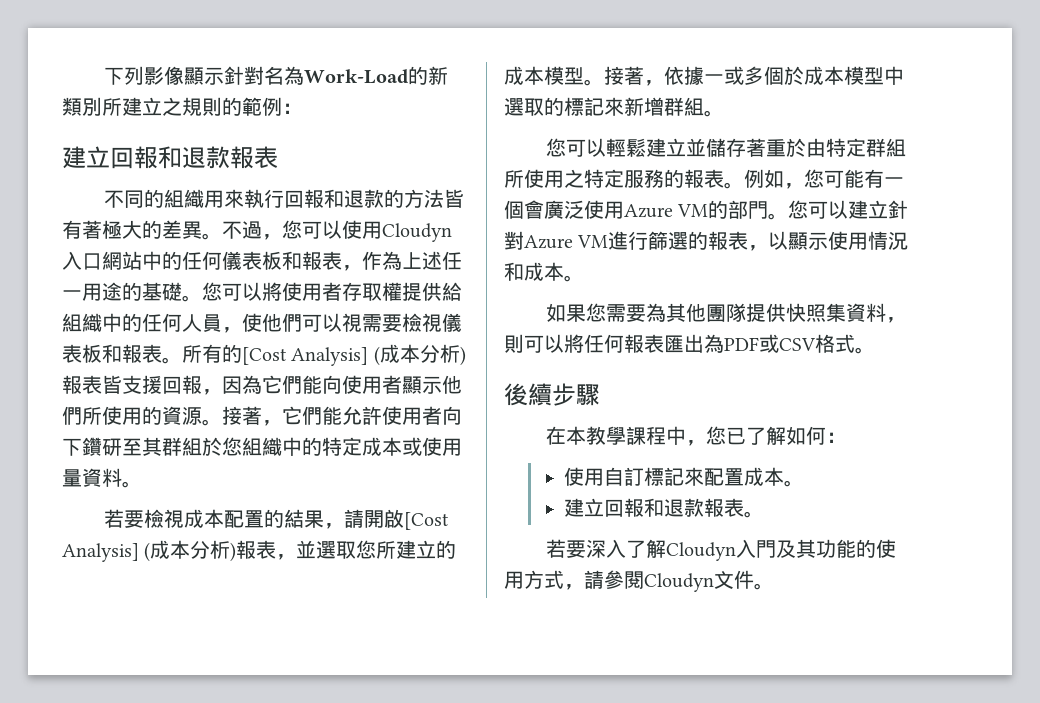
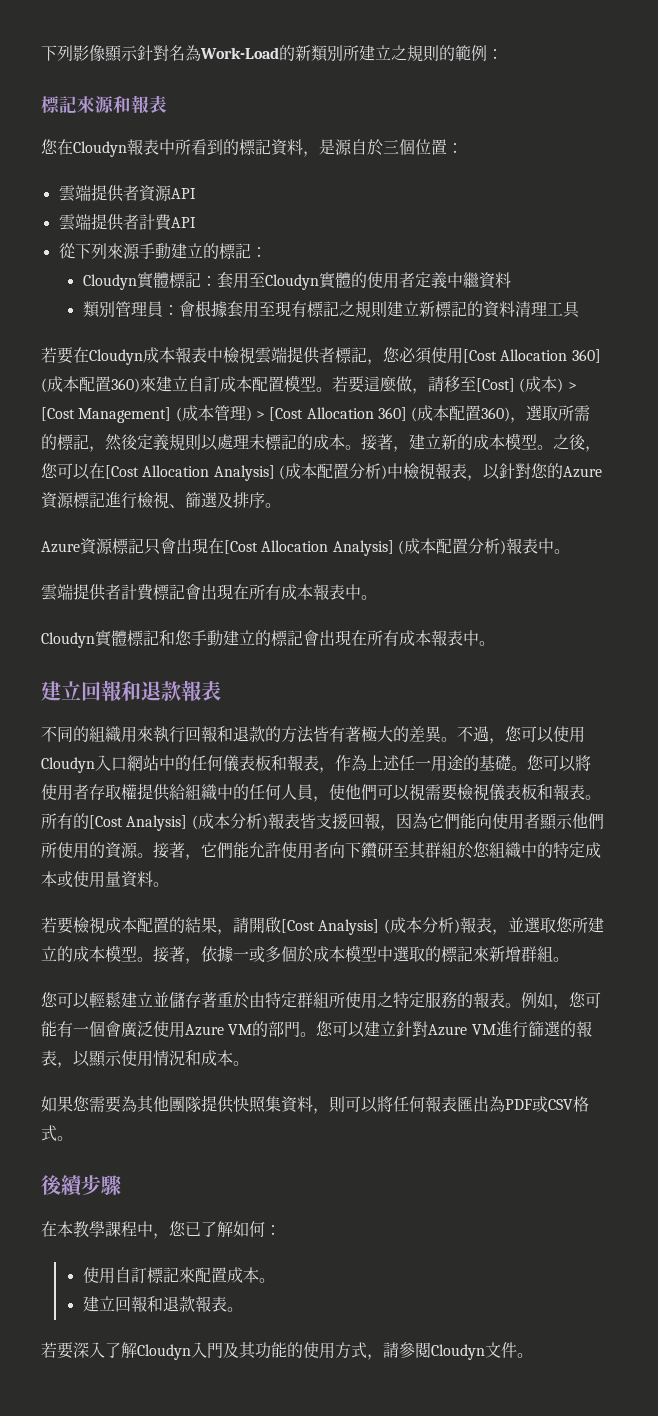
(302, 108) none -> [41,95,167,113] [41,139,463,157] [58,184,196,202] [58,213,196,231] [58,243,267,259] [82,272,511,290] [82,300,580,318] [41,346,601,365] [41,375,577,394] [41,405,591,423] [41,433,601,452] [41,463,602,481] [41,492,281,509] [41,538,570,556] [41,583,377,601] [41,630,495,648] // 標記來源和報表 // 您在Cloudyn報表中所看到的標記資料，是源自於三個位置： // 雲端提供者資源API // 雲端提供者計費API // 從下列來源手動建立的標記： // Cloudyn實體標記：套用至Cloudyn實體的使用者定義中繼資料 // 類別管理員：會根據套用至現有標記之規則建立新標記的資料清理工具 // 若要在Cloudyn成本報表中檢視雲端提供者標記，您必須使用[Cost Allocation 360] (成本配置360)來建立自訂成本配置模型。若要這麼做，請移至[Cost] (成本) > [Cost Management] (成本管理) > [Cost Allocation 360] (成本配置360)，選取所需的標記，然後定義規則以處理未標記的成本。接著，建立新的成本模型。之後，您可以在[Cost Allocation Analysis] (成本配置分析)中檢視報表，以針對您的Azure資源標記進行檢視、篩選及排序。 // Azure資源標記只會出現在[Cost Allocation Analysis] (成本配置分析)報表中。 // 雲端提供者計費標記會出現在所有成本報表中。 // Cloudyn實體標記和您手動建立的標記會出現在所有成本報表中。

